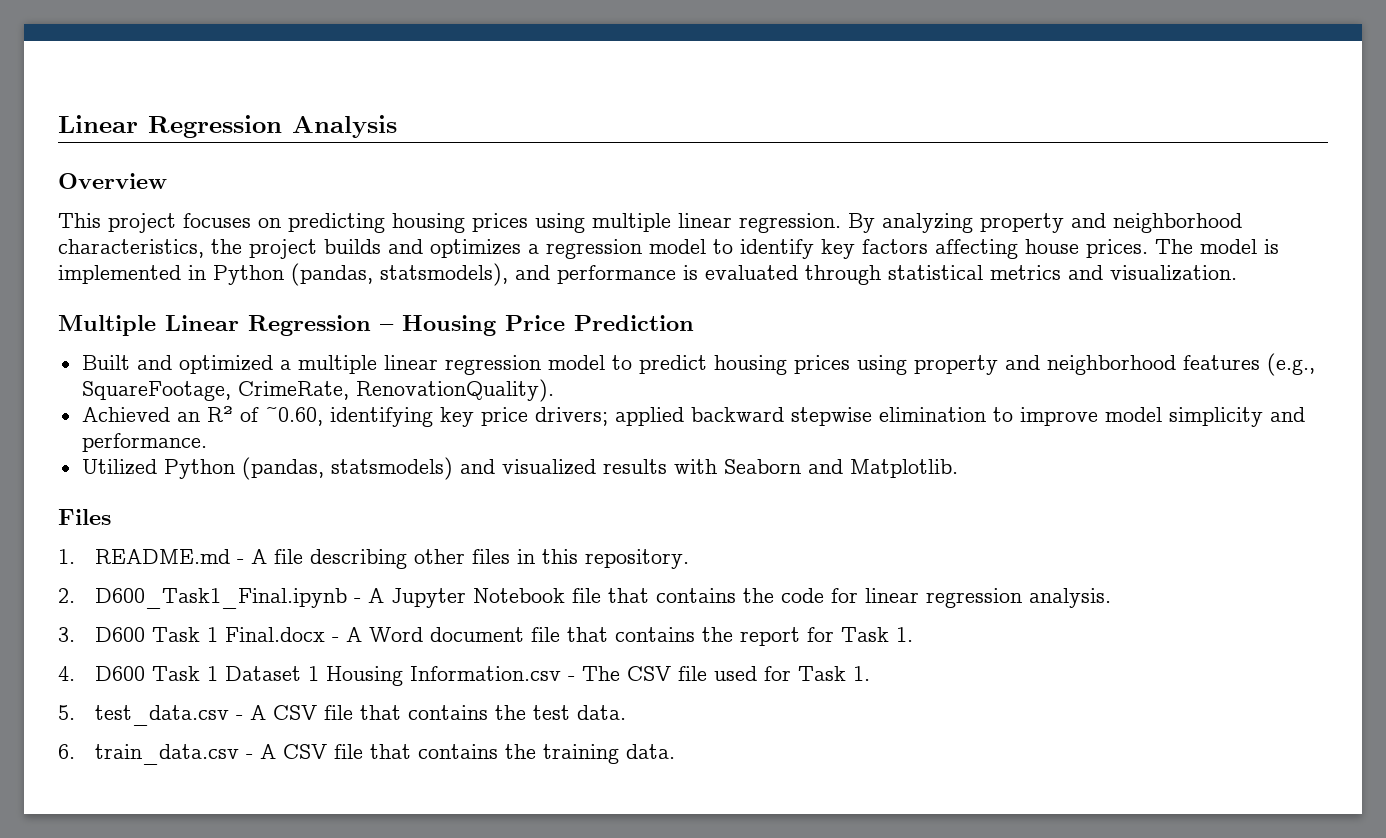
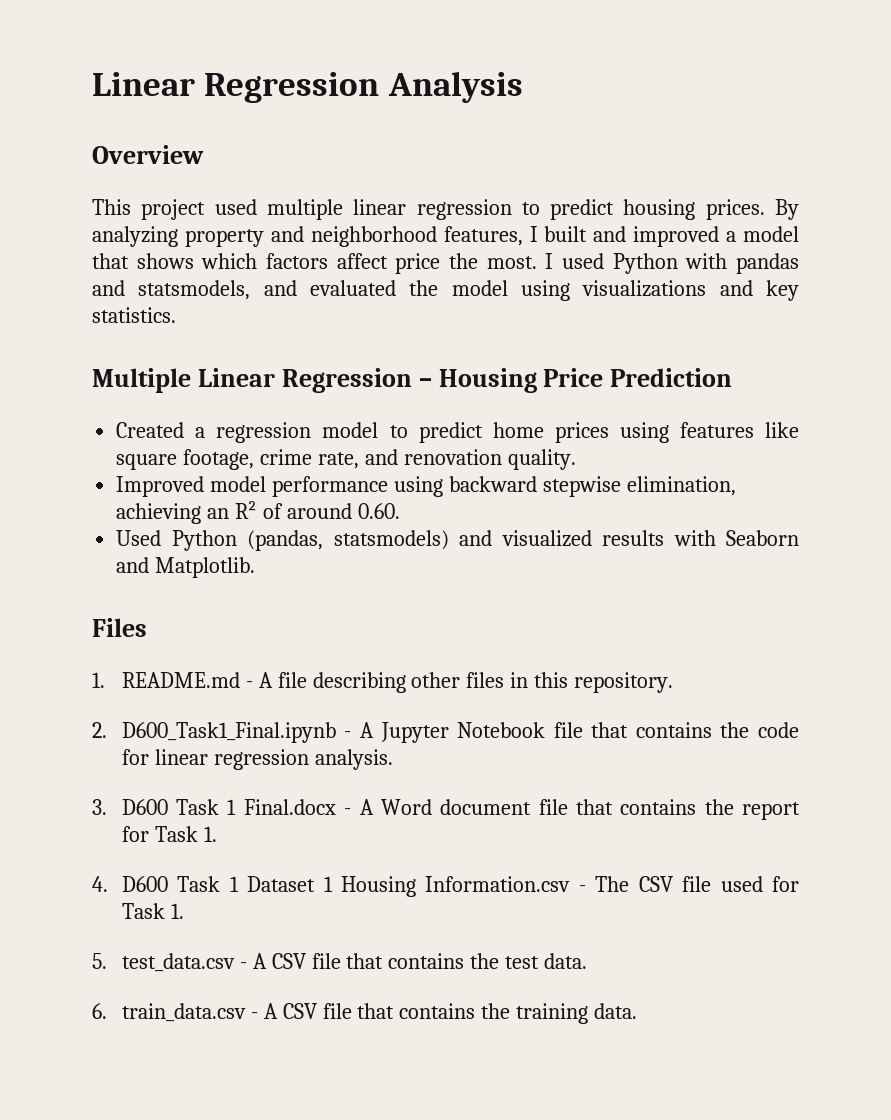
[183,213,841,233] focuses on predicting housing prices using multiple linear regression. -> [214,199,765,220] used multiple linear regression to predict housing prices.
[58,239,1279,259] [58,263,1237,286] characteristics, the project builds and optimizes a regression model to identify key factors affecting house prices. The model is implemented in Python (pandas, statsmodels), and performance is evaluated through statistical metrics and visualization. -> [443,226,799,247] [92,253,799,274] [92,280,799,301] [92,307,176,323] features, I built and improved a model that shows which factors affect price the most. I used Python with pandas and statsmodels, and evaluated the model using visualizations and key statistics.
[81,355,438,374] Built and optimized a multiple linear -> [116,422,206,438] Created a
[713,353,1315,376] [81,379,554,402] [81,406,1305,427] [81,433,207,452] [81,459,157,475] housing prices using property and neighborhood features (e.g., SquareFootage, CrimeRate, RenovationQuality). // Achieved an R² of ~0.60, identifying key price drivers; applied backward stepwise elimination to improve model simplicity and performance. // Utilized -> [492,422,800,443] [116,449,576,470] [116,476,736,497] [116,501,400,524] [116,530,162,546] home prices using features like square footage, crime rate, and renovation quality. // Improved model performance using backward stepwise elimination, achieving an R² of around 0.60. // Used

